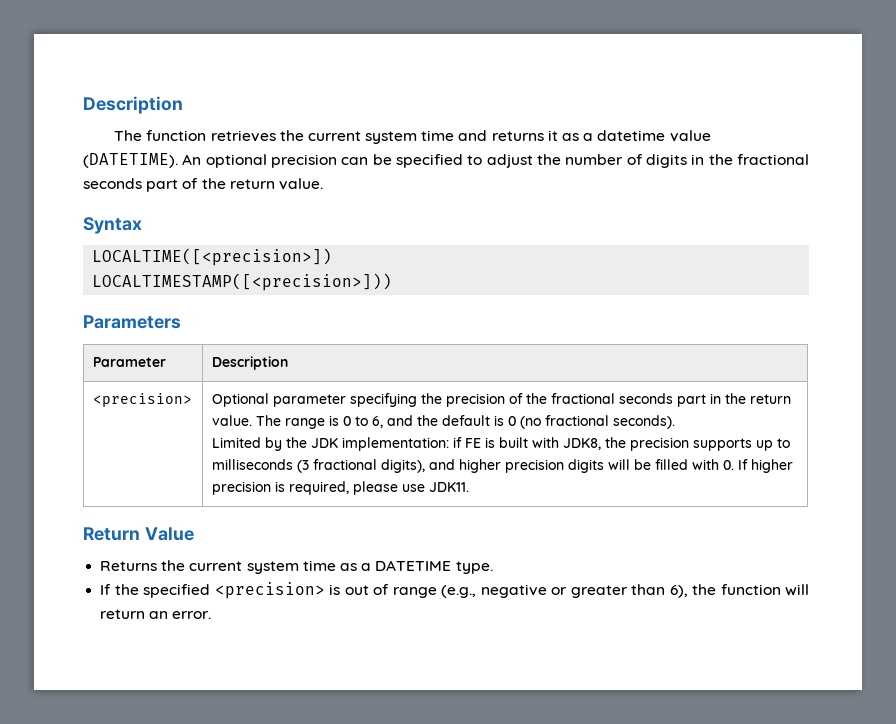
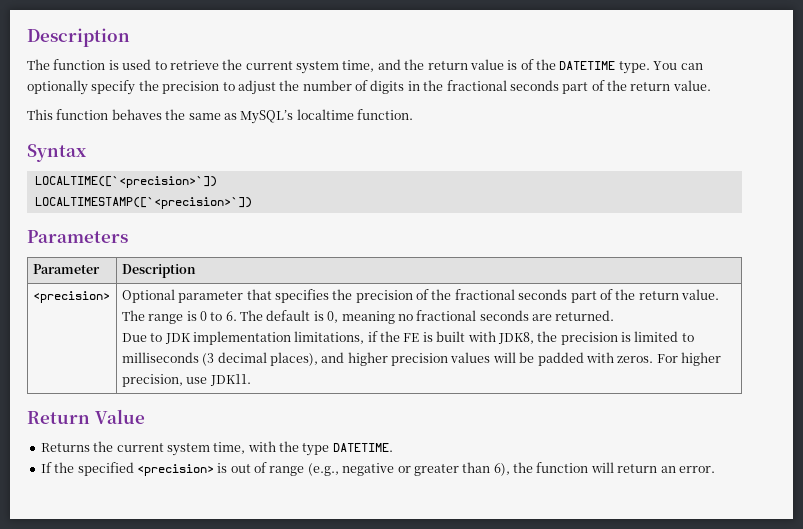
[210,130,711,144] [83,153,463,168] retrieves the current system time and returns it as a datetime value (DATETIME). An optional precision can be specified -> [108,59,703,74] [27,80,220,95] is used to retrieve the current system time, and the return value is of the DATETIME type. You can optionally specify the precision
(323, 184) none -> [27,109,413,124] // This function behaves the same as MySQL’s localtime function.
[92,248,333,266] [92,273,393,291] LOCALTIME([<precision>]) // LOCALTIMESTAMP([<precision>])) -> [34,176,217,188] [34,197,252,209] LOCALTIME([`<precision>`]) // LOCALTIMESTAMP([`<precision>`])
[349,393,417,407] specifying -> [246,289,329,303] that specifies
[709,393,721,404] in -> [599,289,613,300] of
[371,415,675,429] [211,437,462,451] 6, and the default is 0 (no fractional seconds). // Limited by the JDK implementation: if -> [225,310,615,324] [121,331,401,345] 6. The default is 0, meaning no fractional seconds are returned. // Due to JDK implementation limitations, if the
[692,438,773,451] supports up -> [621,331,679,342] is limited
[312,459,425,473] fractional digits), -> [217,352,318,366] decimal places),
[567,459,604,473] digits -> [450,352,491,363] values
[654,459,793,473] [211,481,398,495] filled with 0. If higher precision is required, please -> [537,352,722,366] [121,374,183,387] padded with zeros. For higher precision,
[302,560,493,574] time as a DATETIME type. -> [213,441,393,456] time, with the type DATETIME.

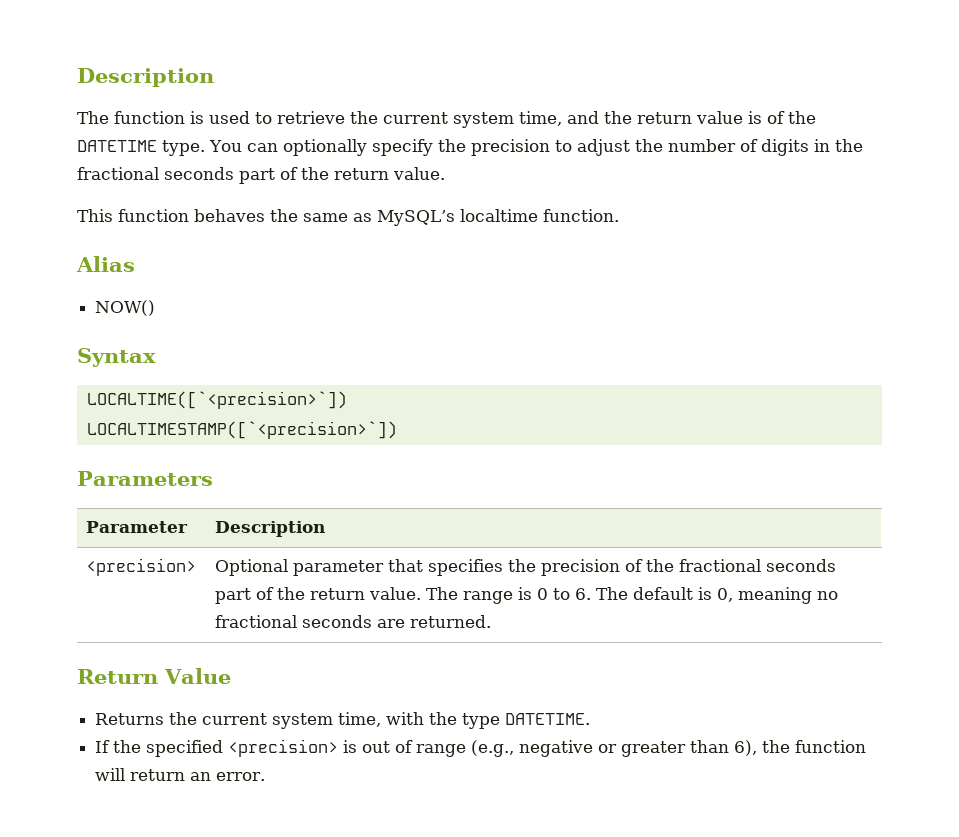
(413, 114) none -> [76,256,135,272] [95,300,156,316] // Alias // NOW()
[121,331,694,345] [121,352,722,366] [121,374,251,387] // Due to JDK implementation limitations, if the FE is built with JDK8, the precision is limited to milliseconds (3 decimal places), and higher precision values will be padded with zeros. For higher precision, use JDK11. -> (492, 621) none

